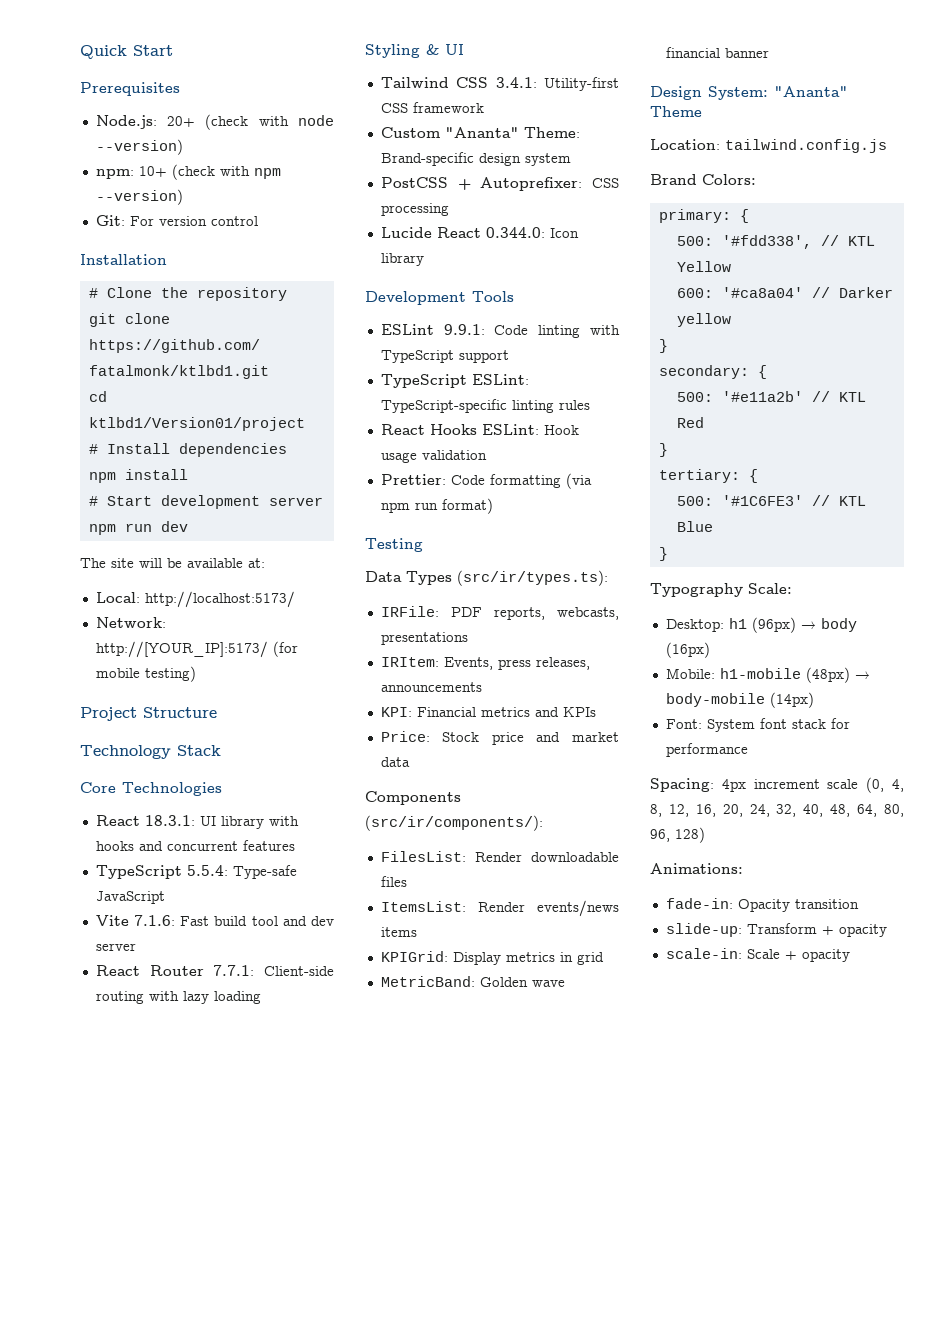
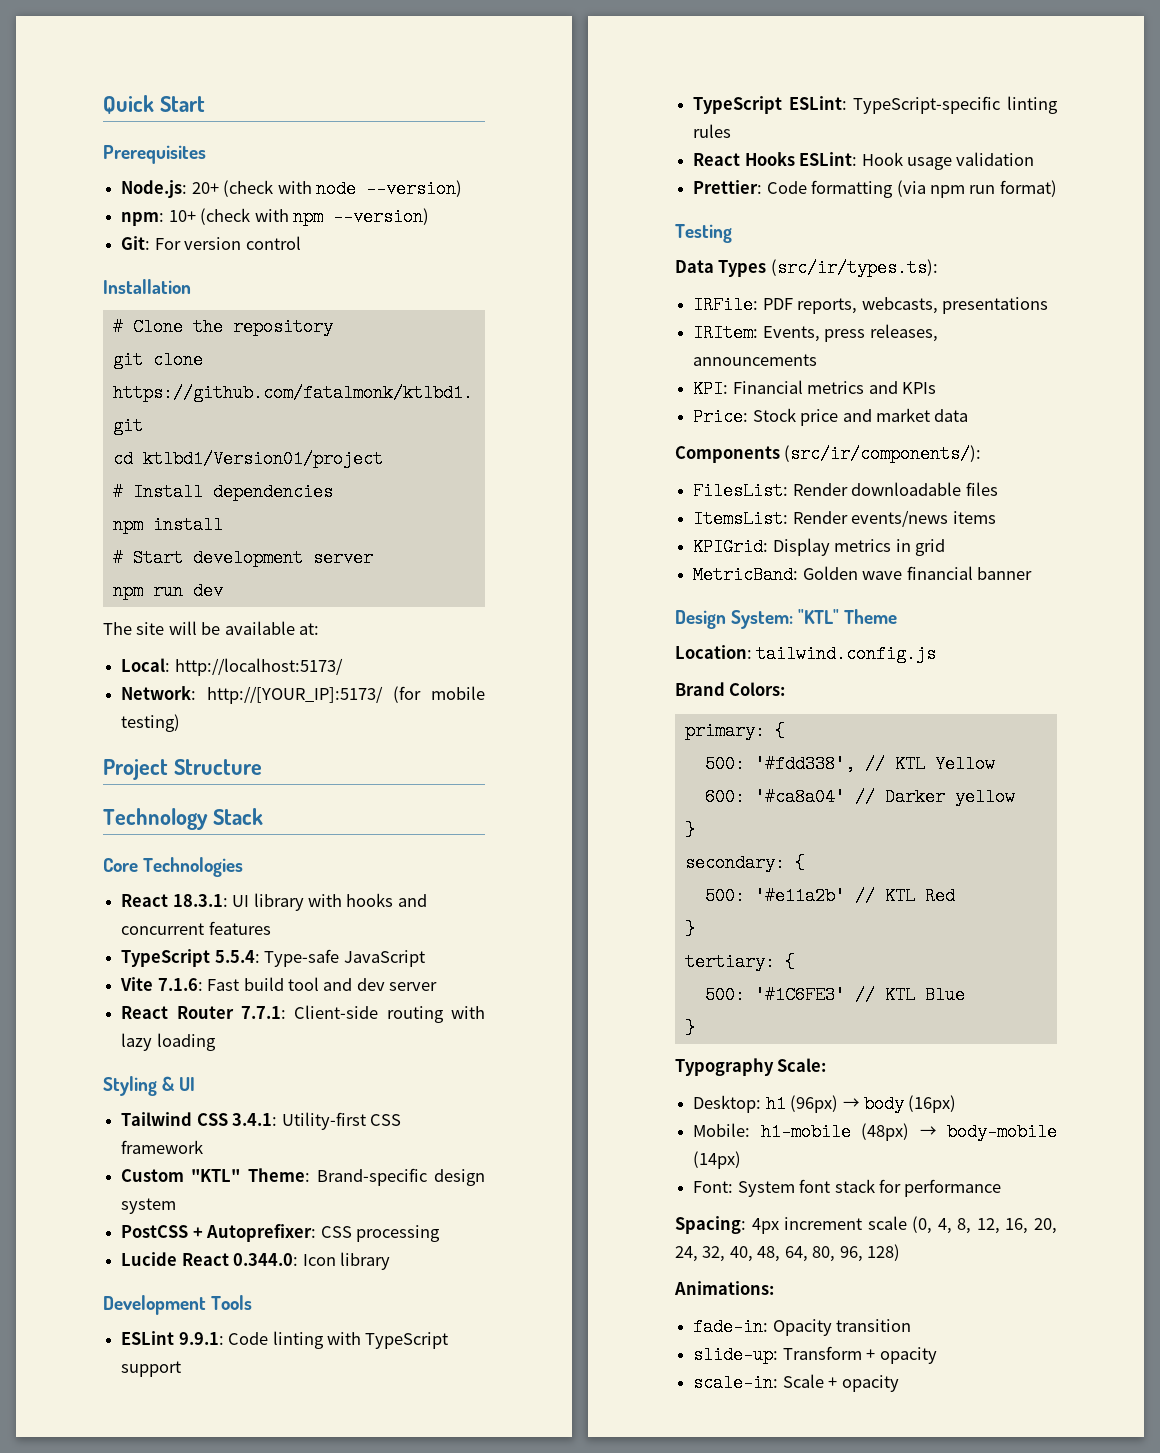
[444,127,519,138] "Ananta" -> [191,1169,241,1182] "KTL"
[774,86,848,97] "Ananta" -> [798,609,840,624] "KTL"

